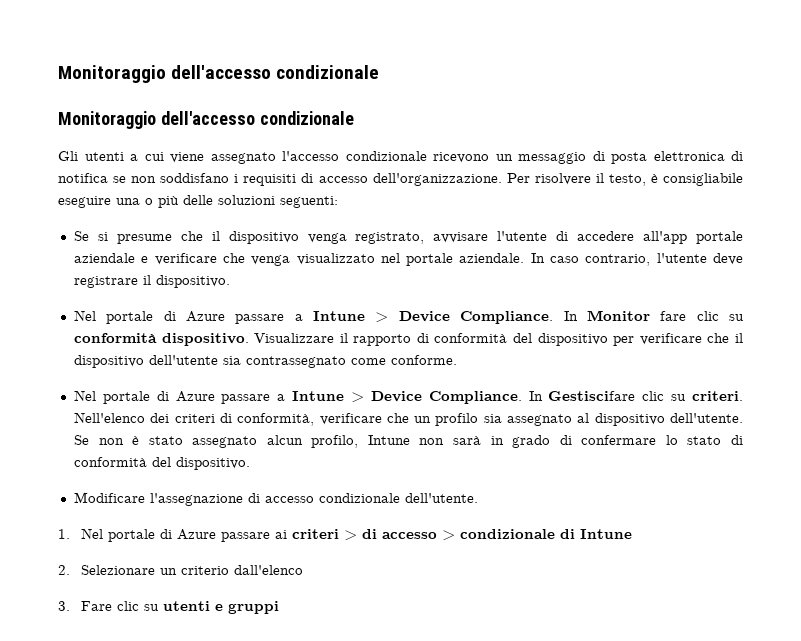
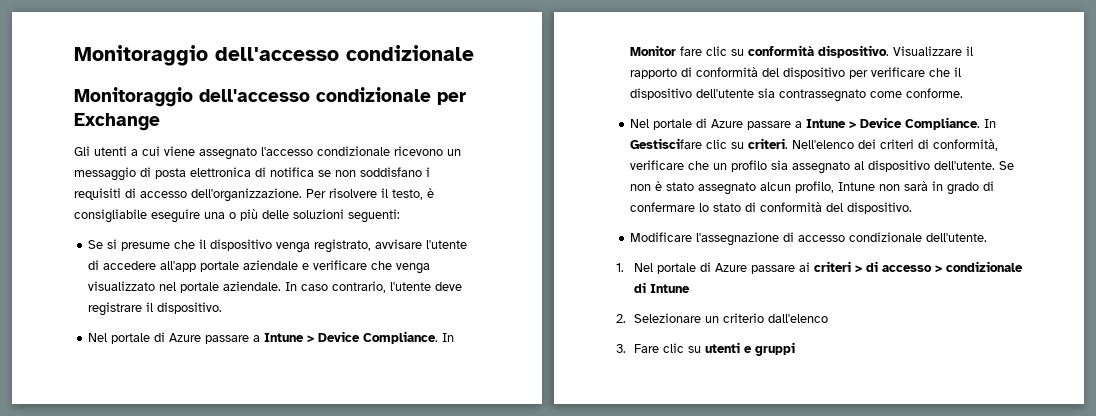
(354, 118) none -> [437,92,466,105] [74,113,160,131] per Exchange

